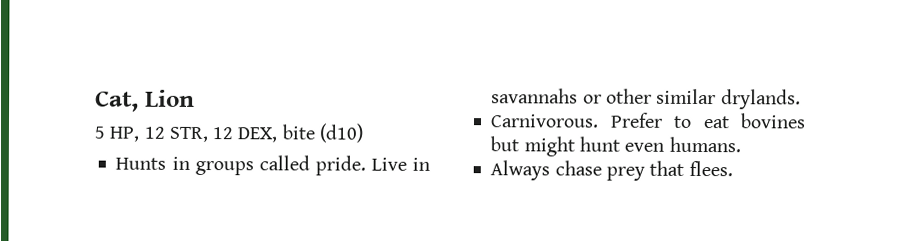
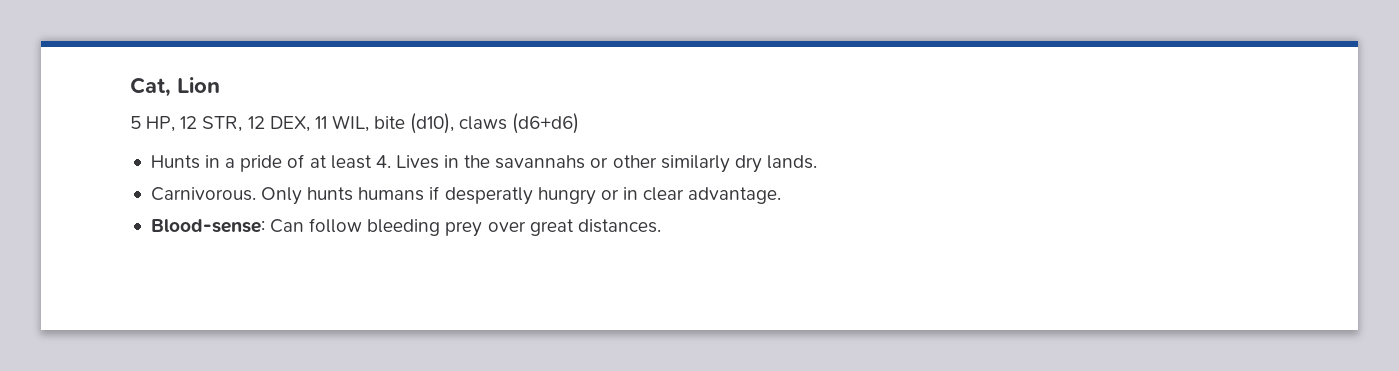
[281,123,363,143] [115,155,430,176] [491,88,801,110] [490,112,806,129] [490,136,741,157] [490,160,733,181] bite (d10) // Hunts in groups called pride. Live in savannahs or other similar drylands. // Carnivorous. Prefer to eat bovines but might hunt even humans. // Always chase prey that flees. -> [314,113,580,134] [150,154,817,173] [150,186,782,205] [150,218,661,237] 11 WIL, bite (d10), claws (d6+d6) // Hunts in a pride of at least 4. Lives in the savannahs or other similarly dry lands. // Carnivorous. Only hunts humans if desperatly hungry or in clear advantage. // Blood-sense: Can follow bleeding prey over great distances.

